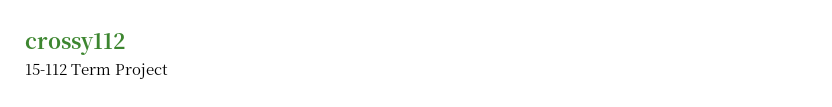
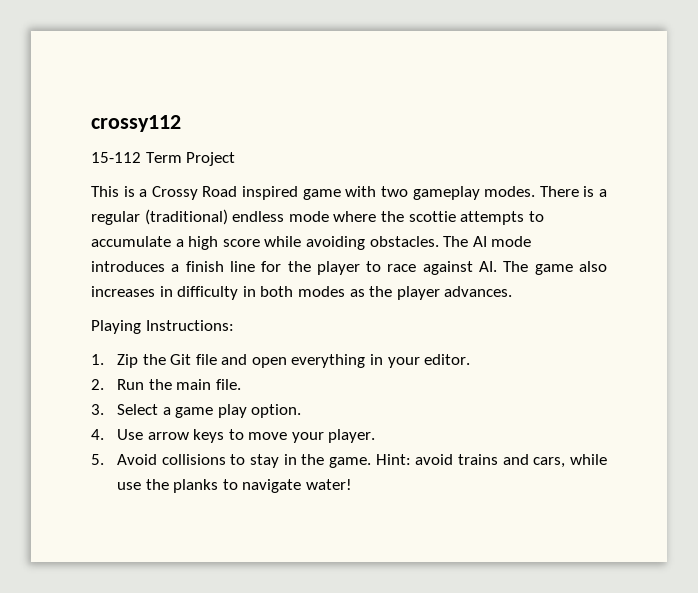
(169, 71) none -> [91,186,607,200] [91,209,544,225] [91,236,532,250] [91,261,608,275] [91,286,513,300] [91,320,234,334] [91,354,471,368] [91,379,241,390] [91,404,302,418] [91,429,376,443] [91,454,607,468] [116,479,352,493] // This is a Crossy Road inspired game with two gameplay modes. There is a regular (traditional) endless mode where the scottie attempts to accumulate a high score while avoiding obstacles. The AI mode introduces a finish line for the player to race against AI. The game also increases in difficulty in both modes as the player advances. // Playing Instructions: // 1. Zip the Git file and open everything in your editor. // 2. Run the main file. // 3. Select a game play option. // 4. Use arrow keys to move your player. // 5. Avoid collisions to stay in the game. Hint: avoid trains and cars, while use the planks to navigate water!

